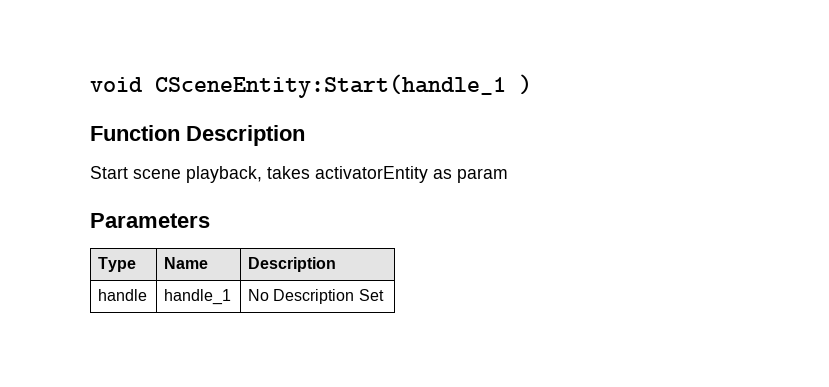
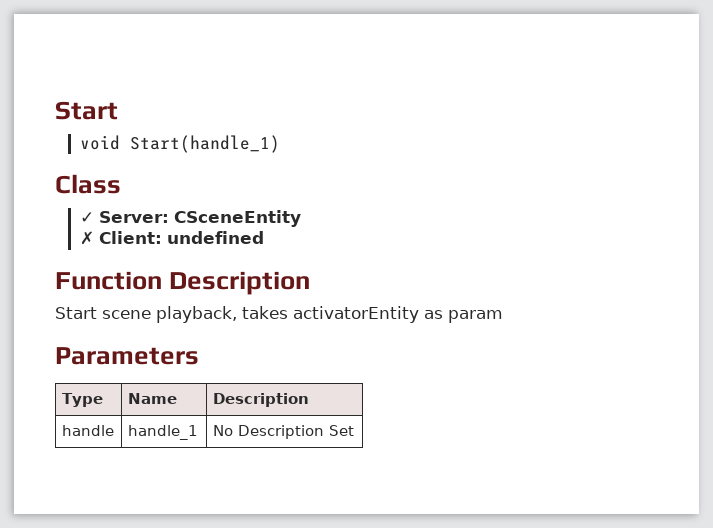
[90,74,532,98] void CSceneEntity:Start(handle_1 ) -> [55,101,118,120] [79,135,280,153] [55,174,121,194] [79,210,301,227] [79,231,264,245] Start // void Start(handle_1) // Class // ✓ Server: CSceneEntity // ✗ Client: undefined

